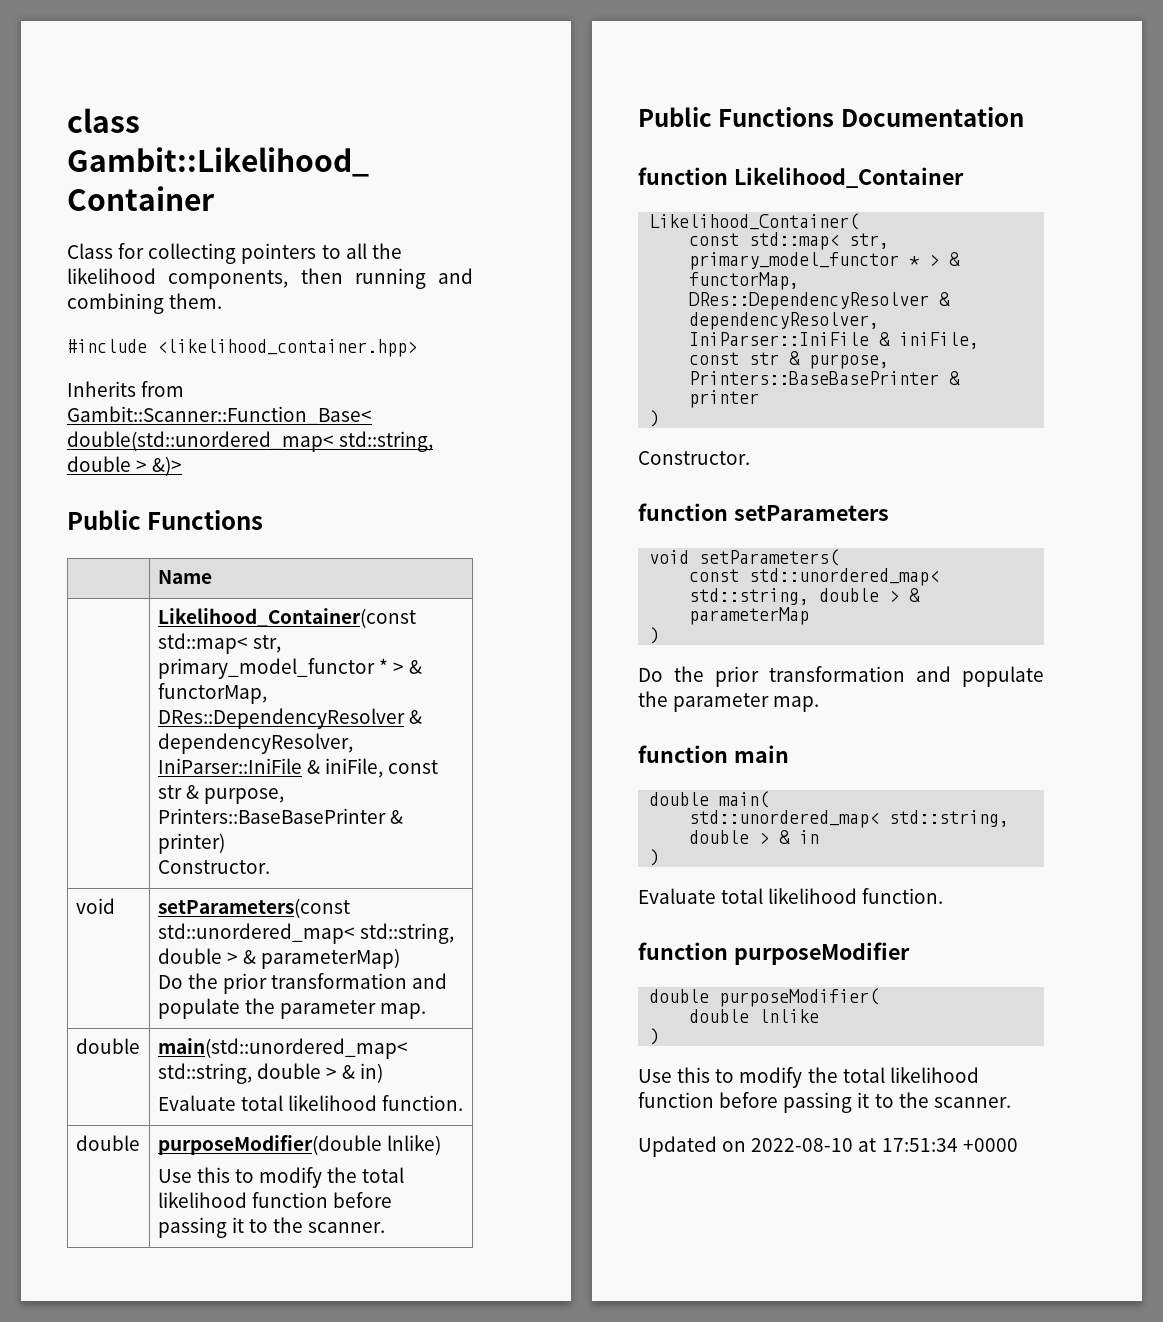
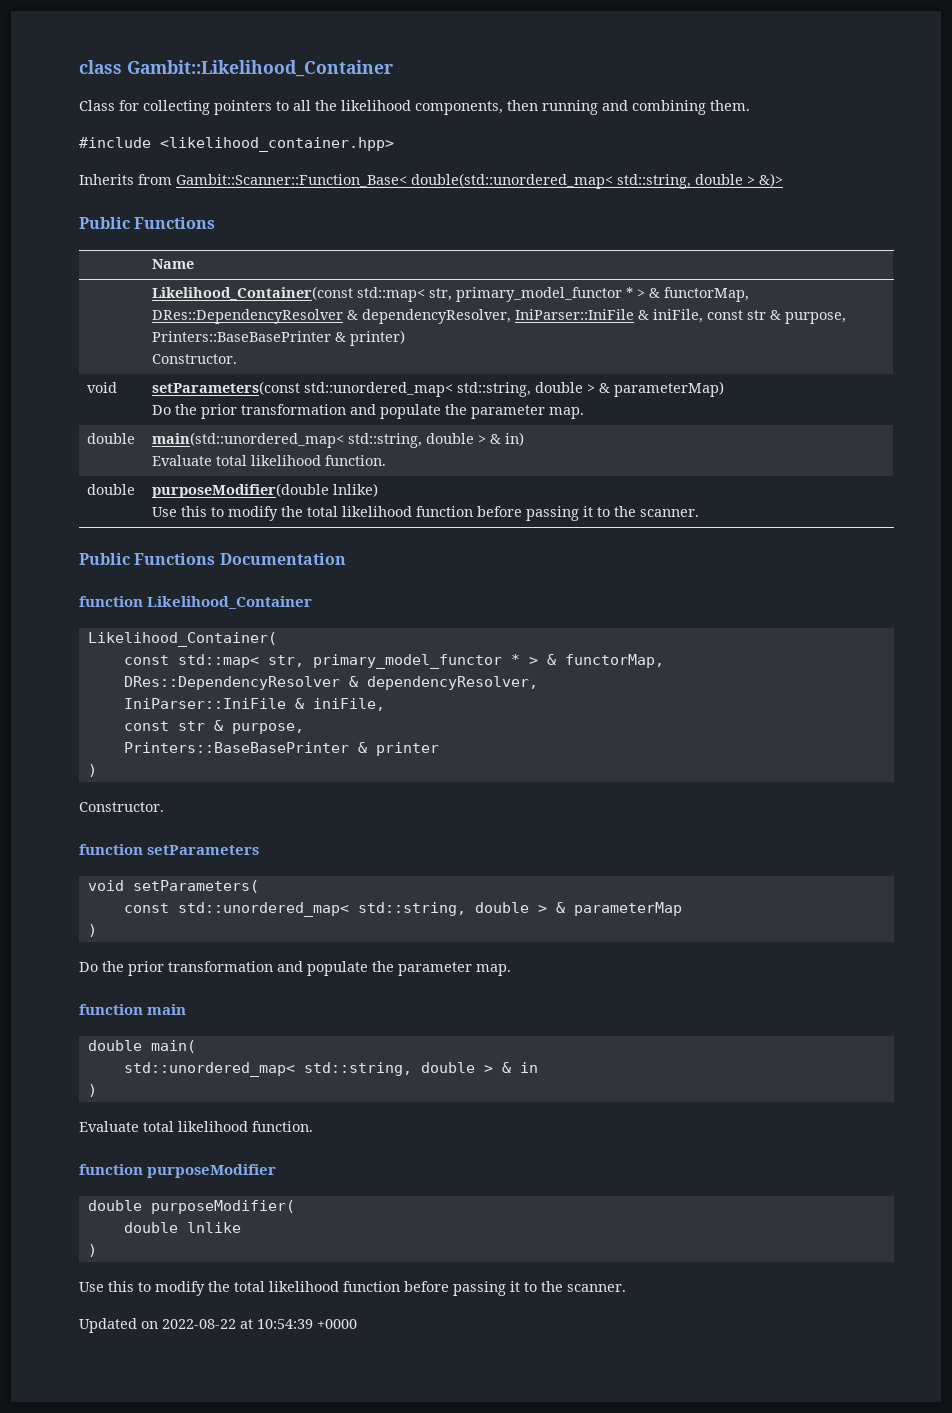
[751,1138,958,1152] 2022-08-10 at 17:51:34 -> [162,1319,313,1329] 2022-08-22 at 10:54:39

